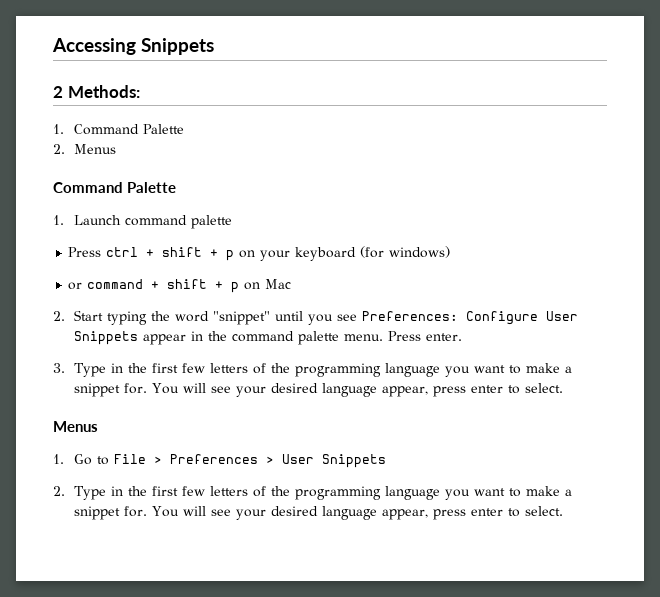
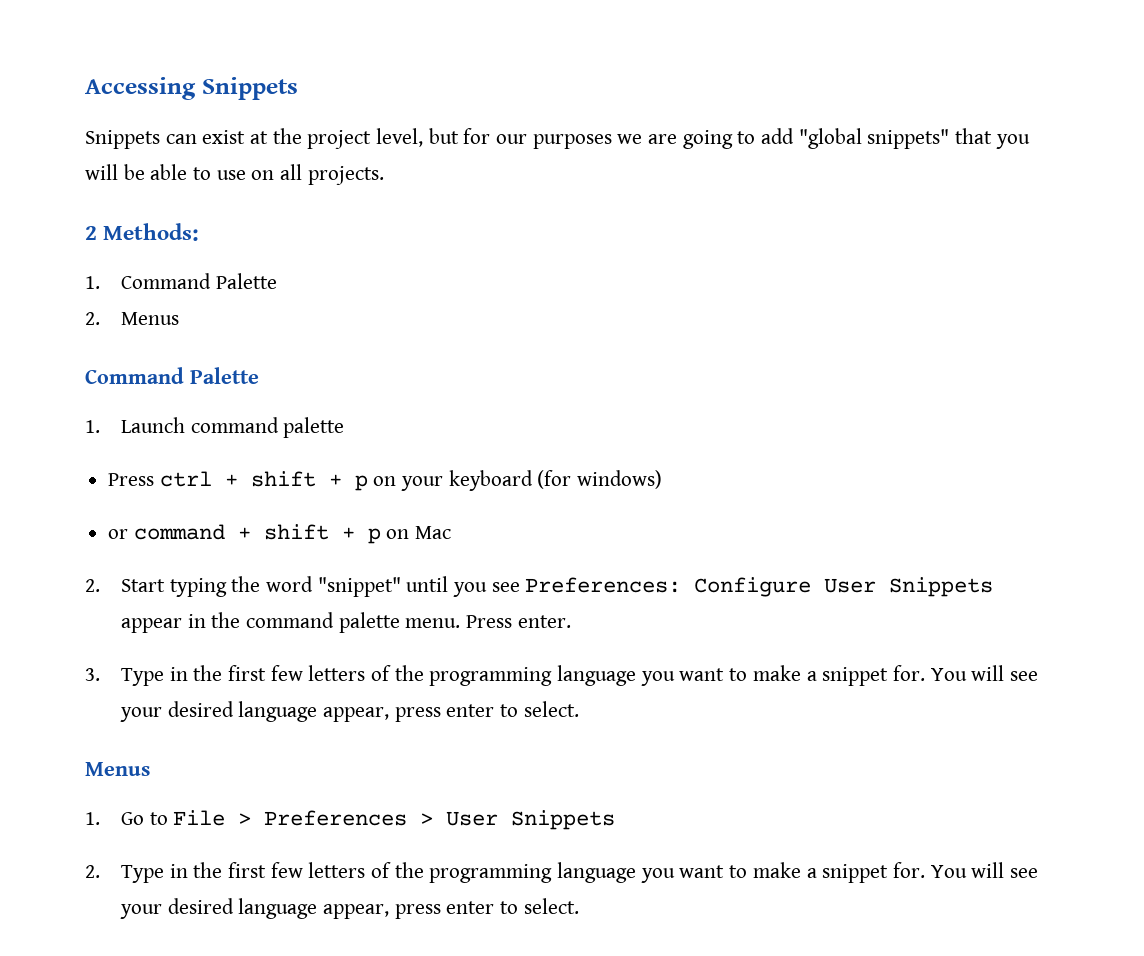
(215, 46) none -> [85,128,1030,149] [85,164,384,185] // Snippets can exist at the project level, but for our purposes we are going to add "global snippets" that you will be able to use on all projects.

